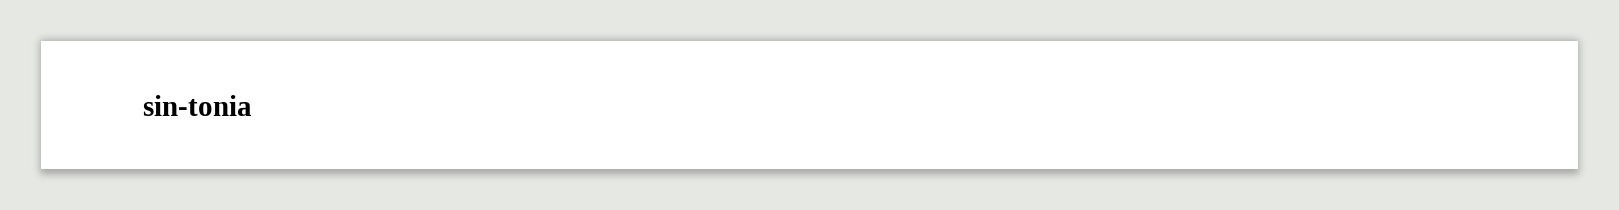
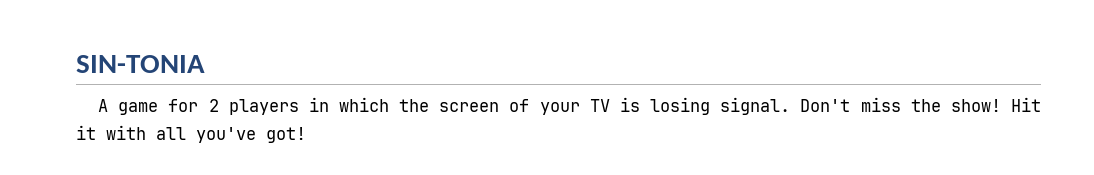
[143,95,252,116] sin-tonia -> [76,55,205,73] [98,97,1041,115] [76,125,306,143] SIN-TONIA // A game for 2 players in which the screen of your TV is losing signal. Don't miss the show! Hit it with all you've got!

